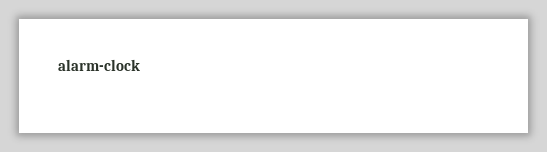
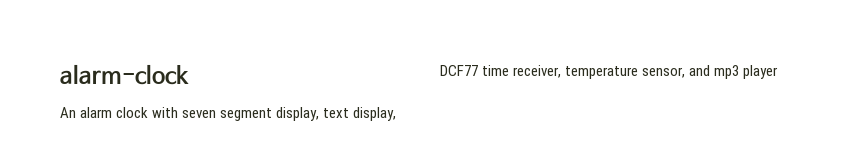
(140, 65) none -> [60,107,397,121] [440,65,779,79] // An alarm clock with seven segment display, text display, DCF77 time receiver, temperature sensor, and mp3 player

